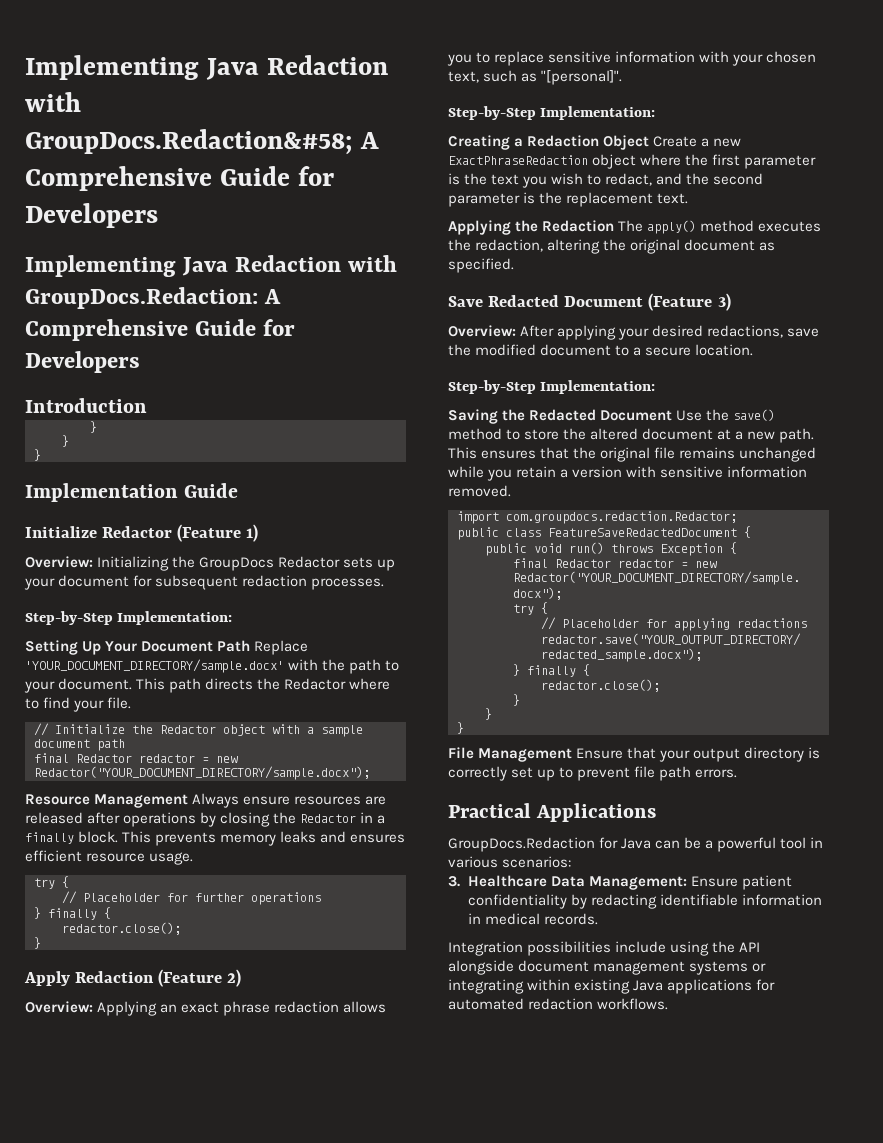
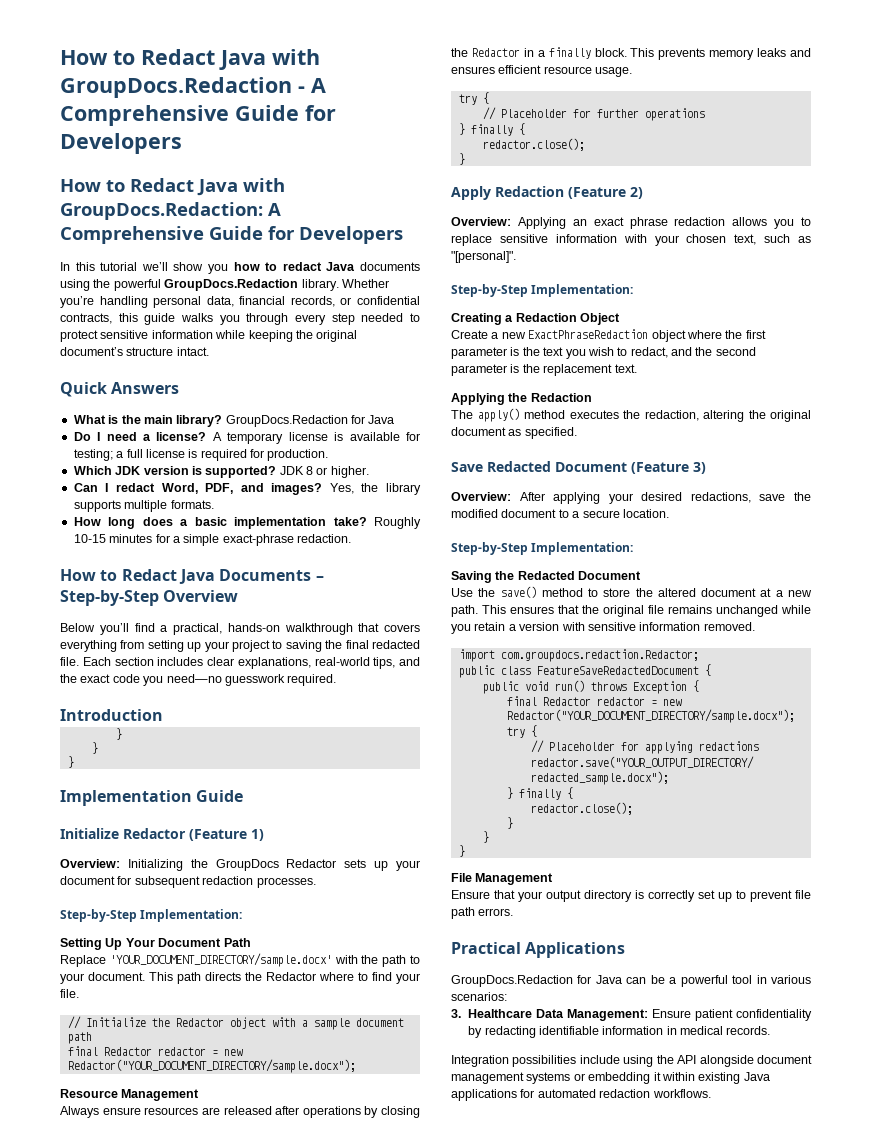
[25,55,389,80] [25,92,81,112] [25,129,380,155] [25,166,335,191] [25,203,158,228] [25,255,342,277] Implementing Java Redaction with GroupDocs.Redaction&#58; A Comprehensive Guide for Developers // Implementing Java Redaction -> [60,49,320,70] [60,77,326,98] [60,105,336,126] [60,133,182,154] [60,178,238,196] How to Redact Java with GroupDocs.Redaction - A Comprehensive Guide for Developers // How to Redact Java
(140, 362) none -> [60,262,420,274] [60,279,389,291] [60,296,420,308] [60,313,421,325] [60,330,358,342] [60,347,209,356] [60,382,180,397] [73,415,395,427] [73,432,421,444] [73,449,329,461] [73,466,369,478] [73,483,421,495] [73,500,214,512] [73,517,421,529] [73,534,351,546] [60,569,324,584] [60,590,239,606] [60,623,420,635] [60,640,420,652] [60,657,420,669] [60,674,337,686] // In this tutorial we’ll show you how to redact Java documents using the powerful GroupDocs.Redaction library. Whether you’re handling personal data, financial records, or confidential contracts, this guide walks you through every step needed to protect sensitive information while keeping the original document’s structure intact. // Quick Answers // What is the main library? GroupDocs.Redaction for Java // Do I need a license? A temporary license is available for testing; a full license is required for production. // Which JDK version is supported? JDK 8 or higher. // Can I redact Word, PDF, and images? Yes, the library supports multiple formats. // How long does a basic implementation take? Roughly 10‑15 minutes for a simple exact‑phrase redaction. // How to Redact Java Documents – Step-by-Step Overview // Below you’ll find a practical, hands‑on walkthrough that covers everything from setting up your project to saving the final redacted file. Each section includes clear explanations, real‑world tips, and the exact code you need—no guesswork required.
(251, 646) none -> (251, 942) //
(189, 801) none -> (200, 1095) //
(650, 142) none -> (621, 319) //
(615, 226) none -> (592, 397) //
(673, 415) none -> (642, 575) //
(573, 755) none -> (554, 879) //
[448,979,524,994] integrating -> [588,1072,661,1084] embedding it

